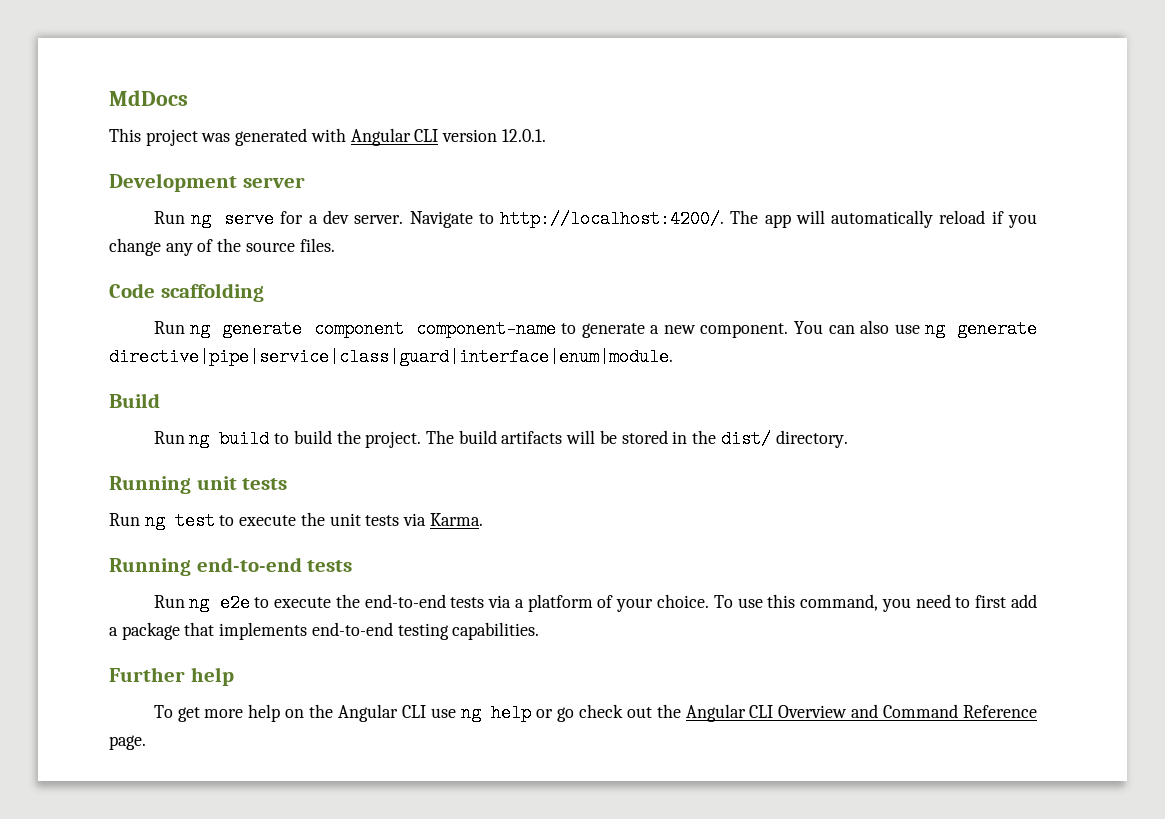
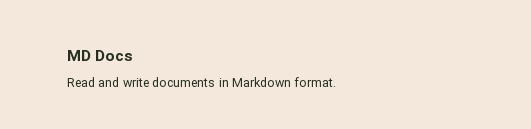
[109,90,188,106] [109,128,546,146] [109,173,305,192] [153,210,1037,228] [109,238,335,256] [109,283,264,302] [153,320,1037,338] [109,348,673,366] [109,393,160,408] [153,430,848,448] [109,476,288,494] [109,512,483,530] [109,557,353,576] [153,594,1038,612] [109,622,540,640] [109,667,234,686] [153,704,1038,722] [109,735,146,750] MdDocs // This project was generated with Angular CLI version 12.0.1. // Development server // Run ng serve for a dev server. Navigate to http://localhost:4200/. The app will automatically reload if you change any of the source files. // Code scaffolding // Run ng generate component component-name to generate a new component. You can also use ng generate directive|pipe|service|class|guard|interface|enum|module. // Build // Run ng build to build the project. The build artifacts will be stored in the dist/ directory. // Running unit tests // Run ng test to execute the unit tests via Karma. // Running end-to-end tests // Run ng e2e to execute the end-to-end tests via a platform of your choice. To use this command, you need to first add a package that implements end-to-end testing capabilities. // Further help // To get more help on the Angular CLI use ng help or go check out the Angular CLI Overview and Command Reference page. -> [67,50,134,61] [67,77,337,87] MD Docs // Read and write documents in Markdown format.

